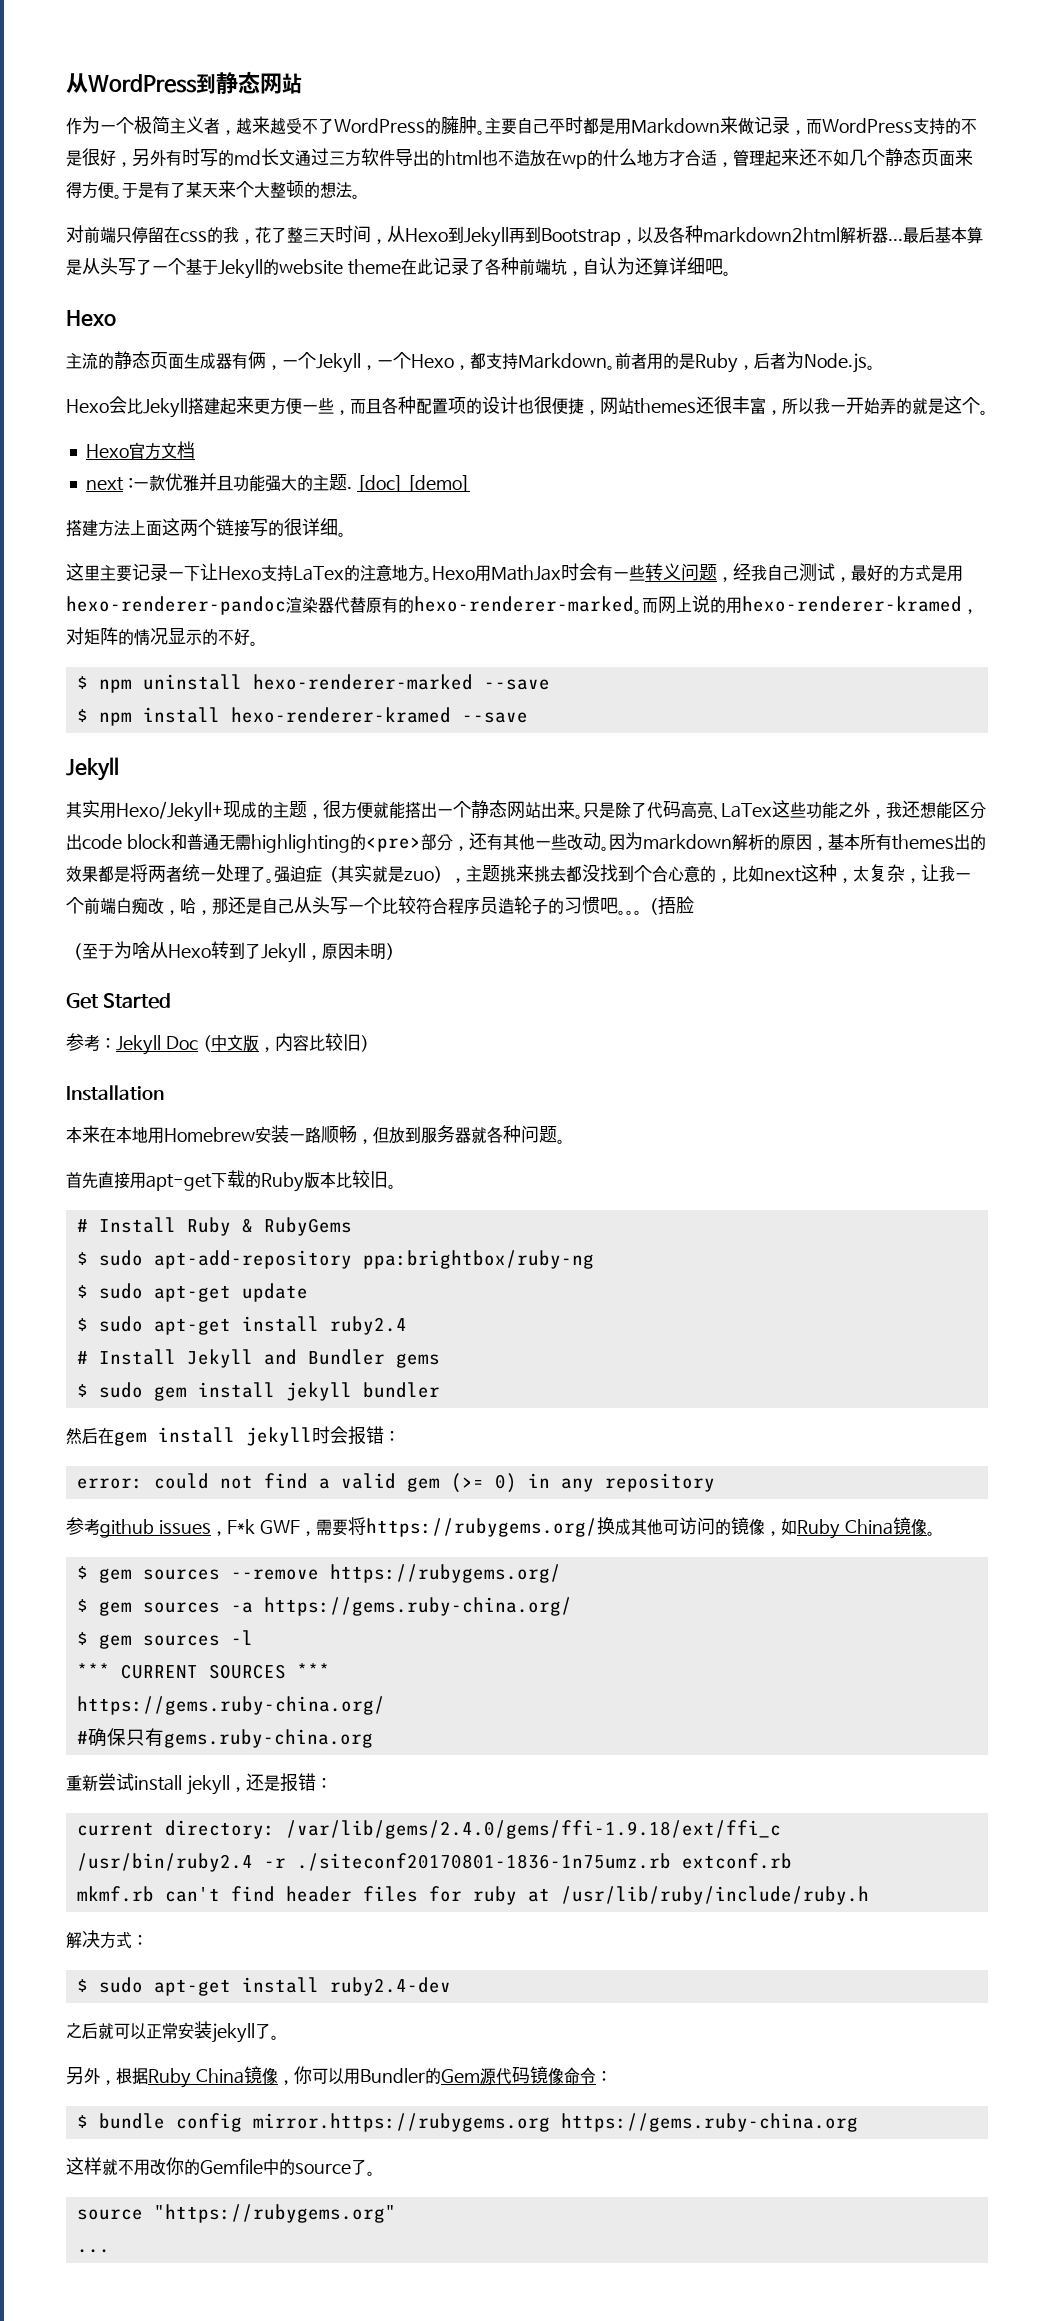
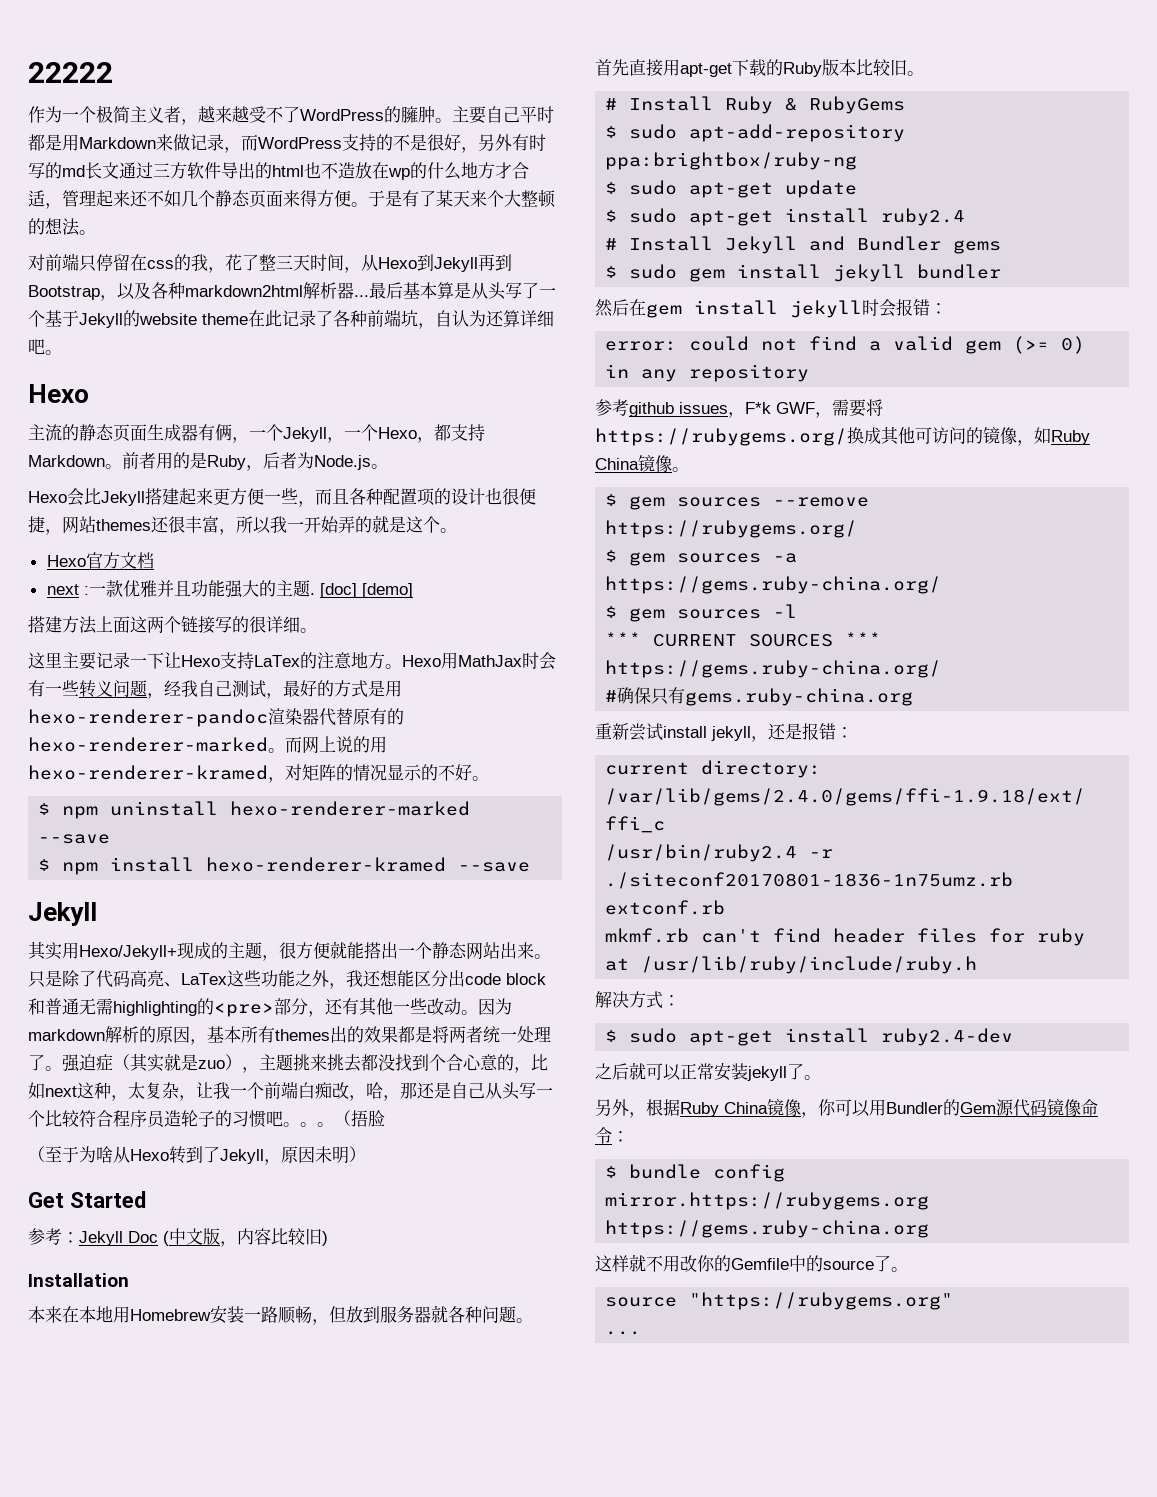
[66,71,302,95] 从WordPress到静态网站 -> [28,62,113,83] 22222

